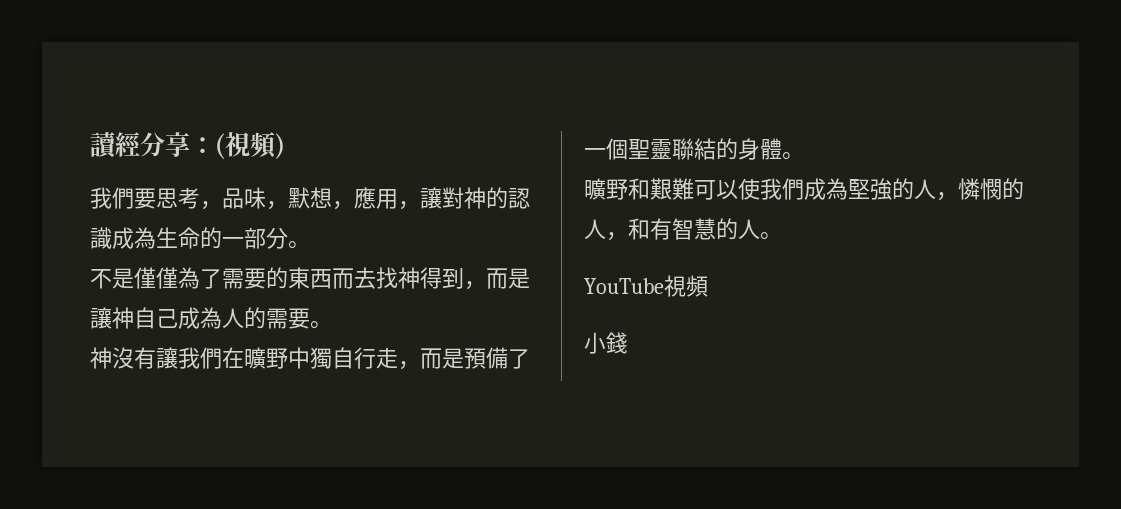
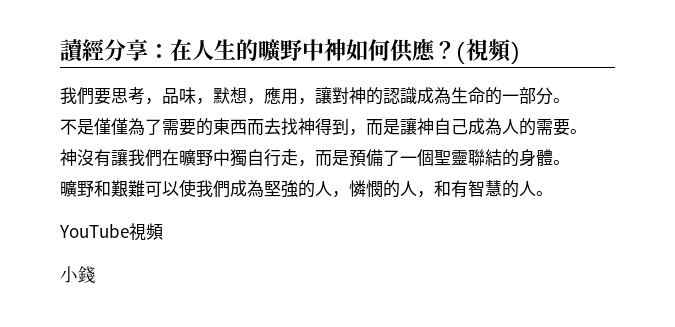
(215, 145) none -> [170,39,456,63] 在人生的曠野中神如何供應？

